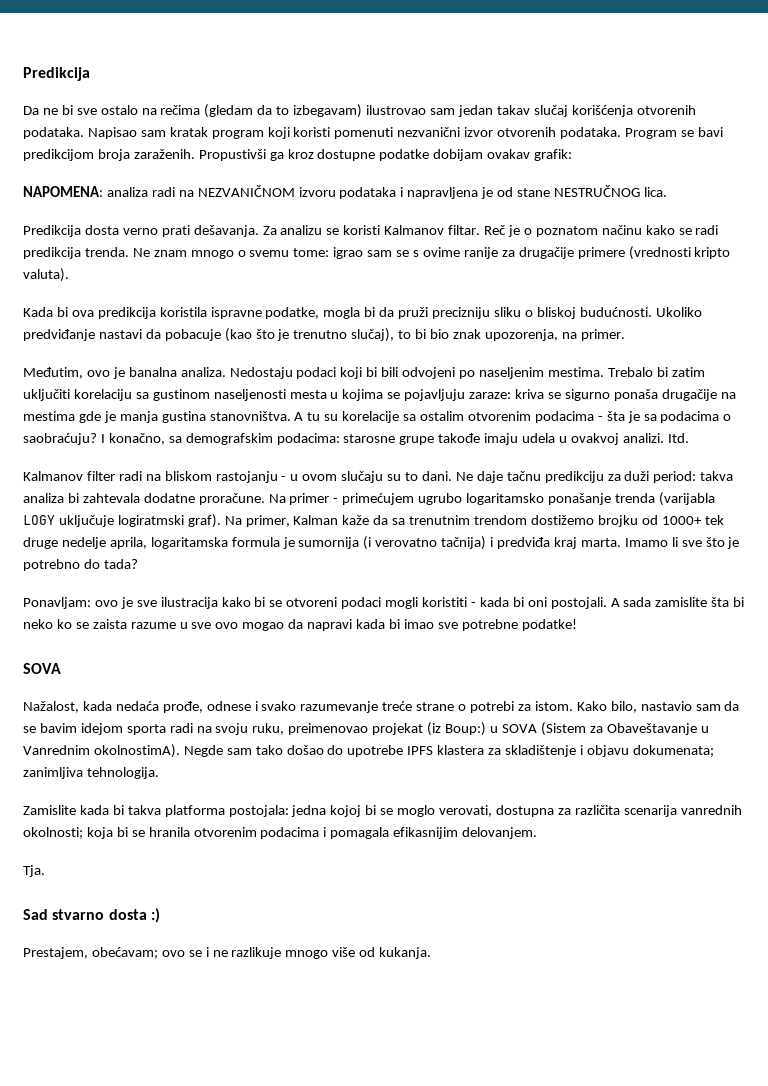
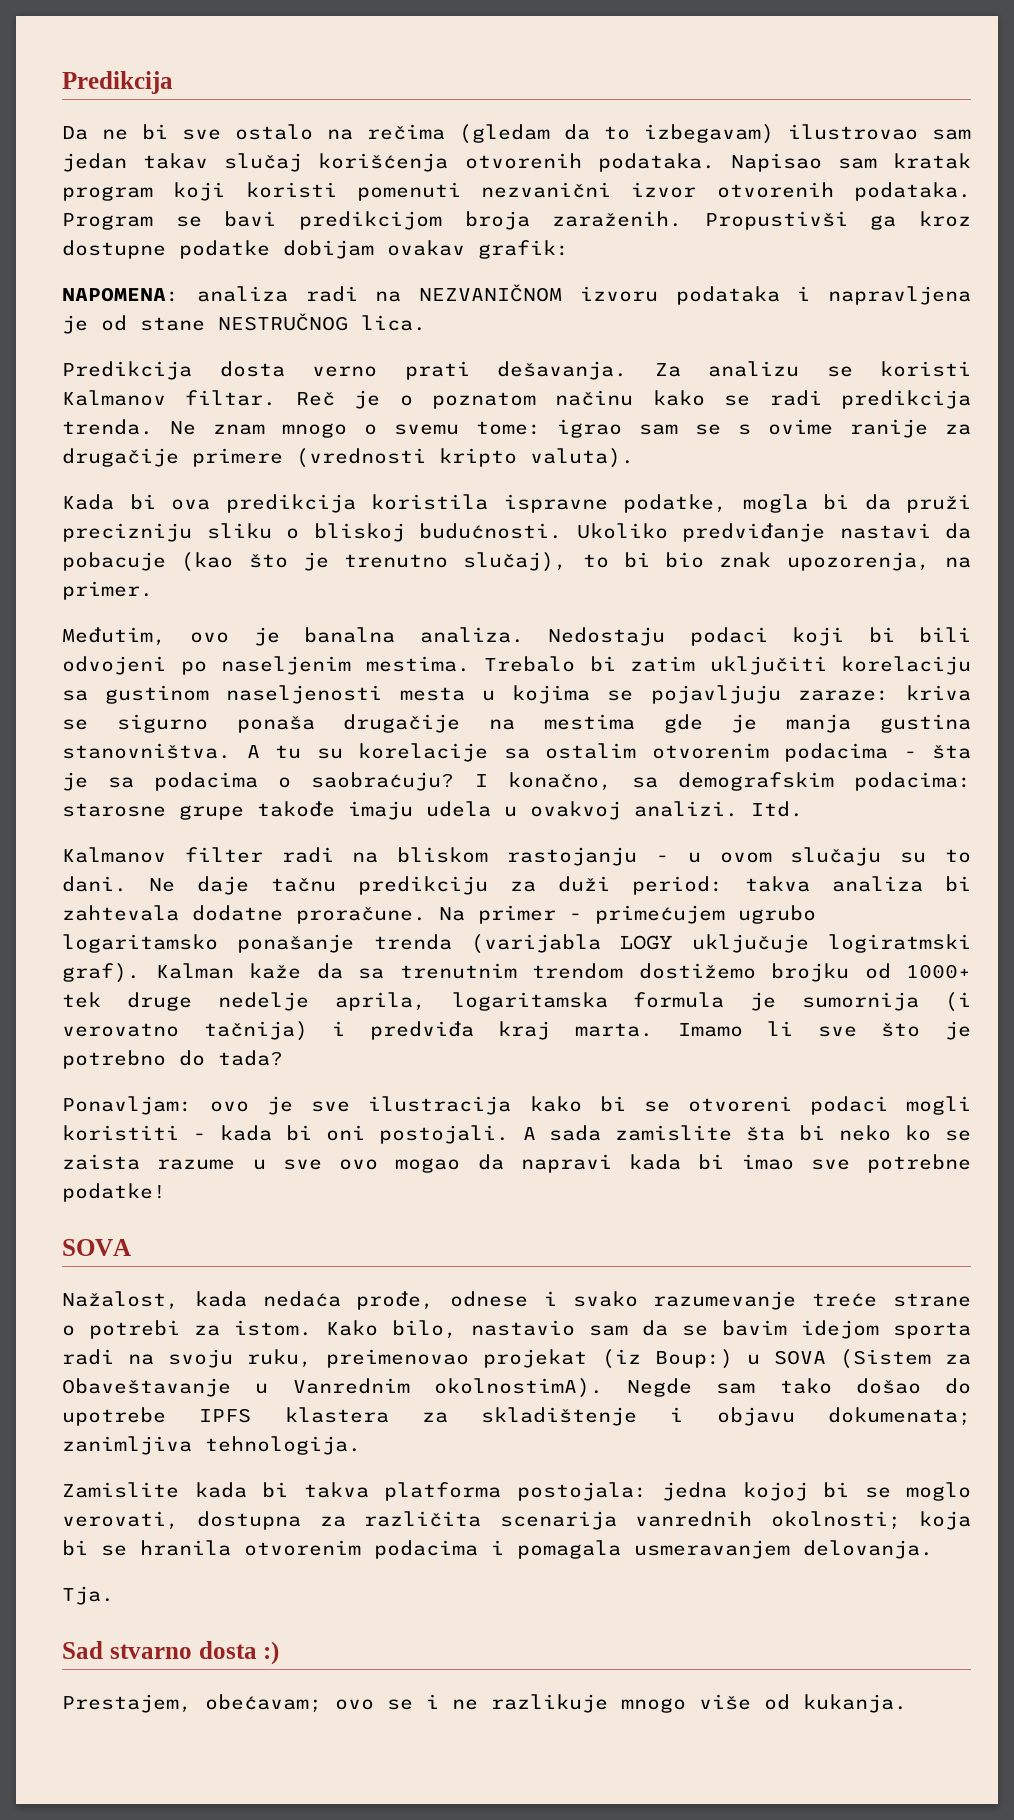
[224,515,290,527] Na primer, -> (140, 973) none
[393,827,538,839] efikasnijim delovanjem. -> [634,1540,933,1559] usmeravanjem delovanja.

